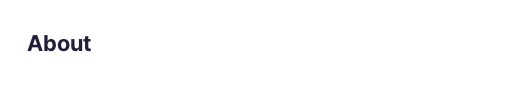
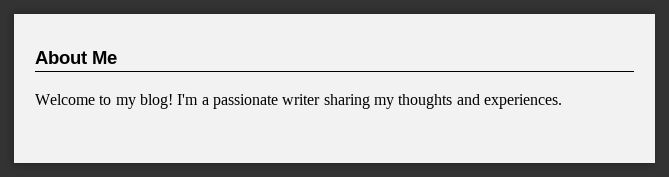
(91, 43) none -> [92,51,117,64] [35,94,562,109] Me // Welcome to my blog! I'm a passionate writer sharing my thoughts and experiences.

